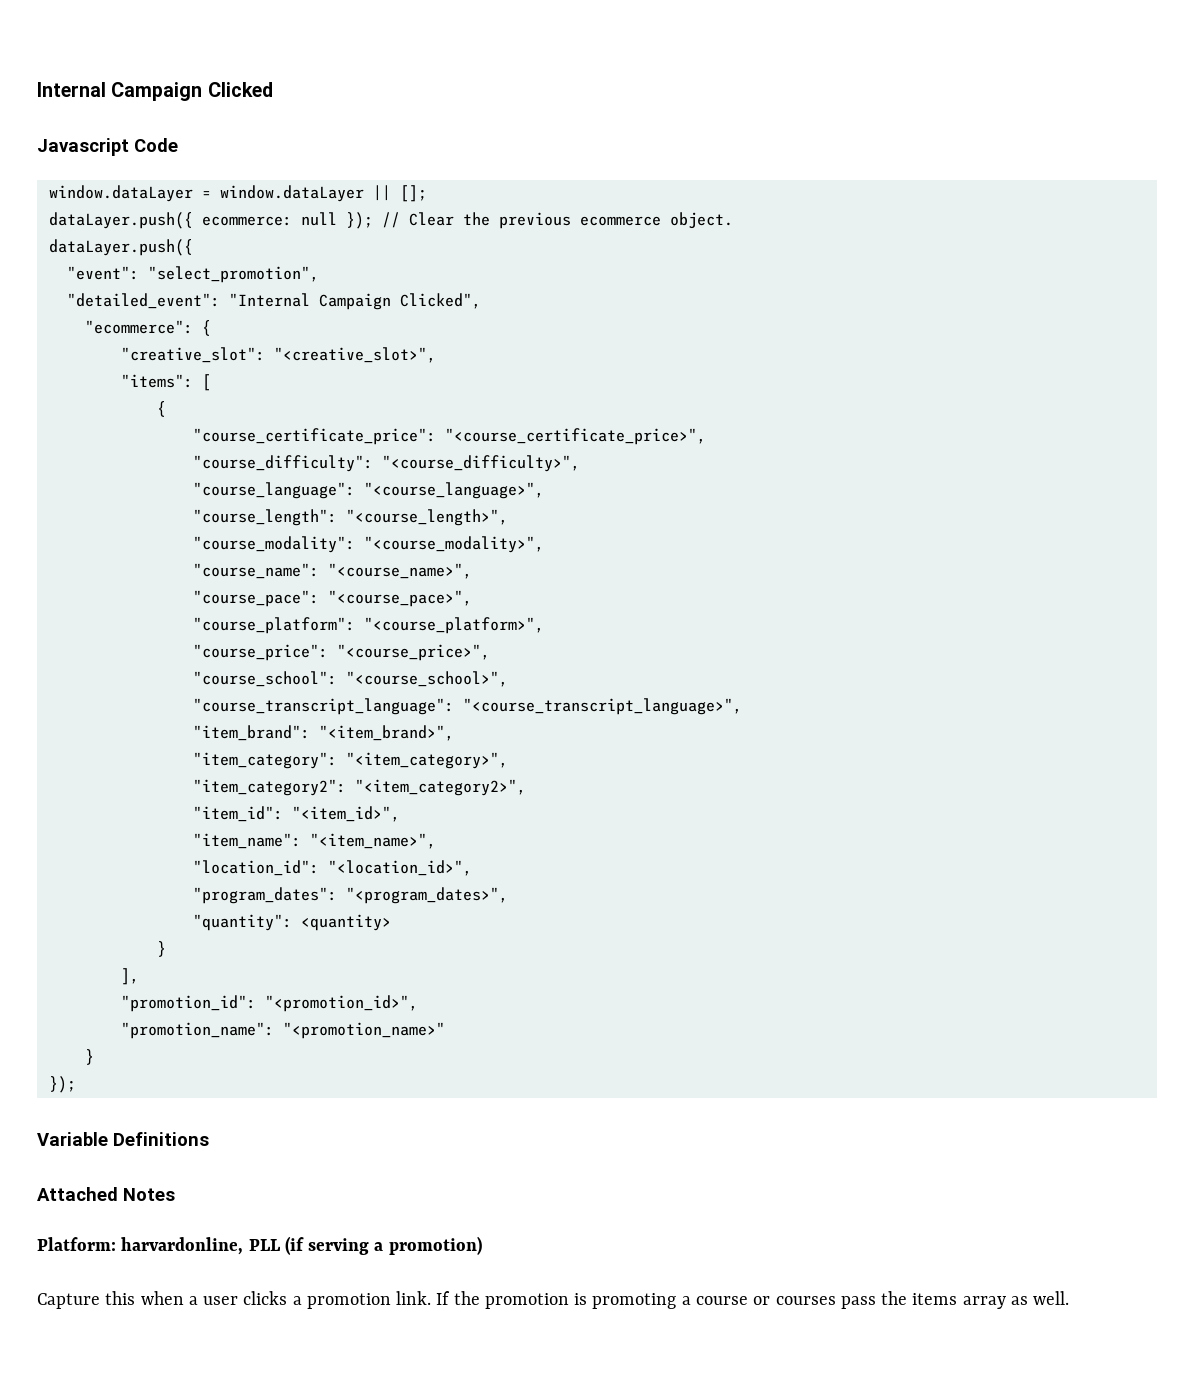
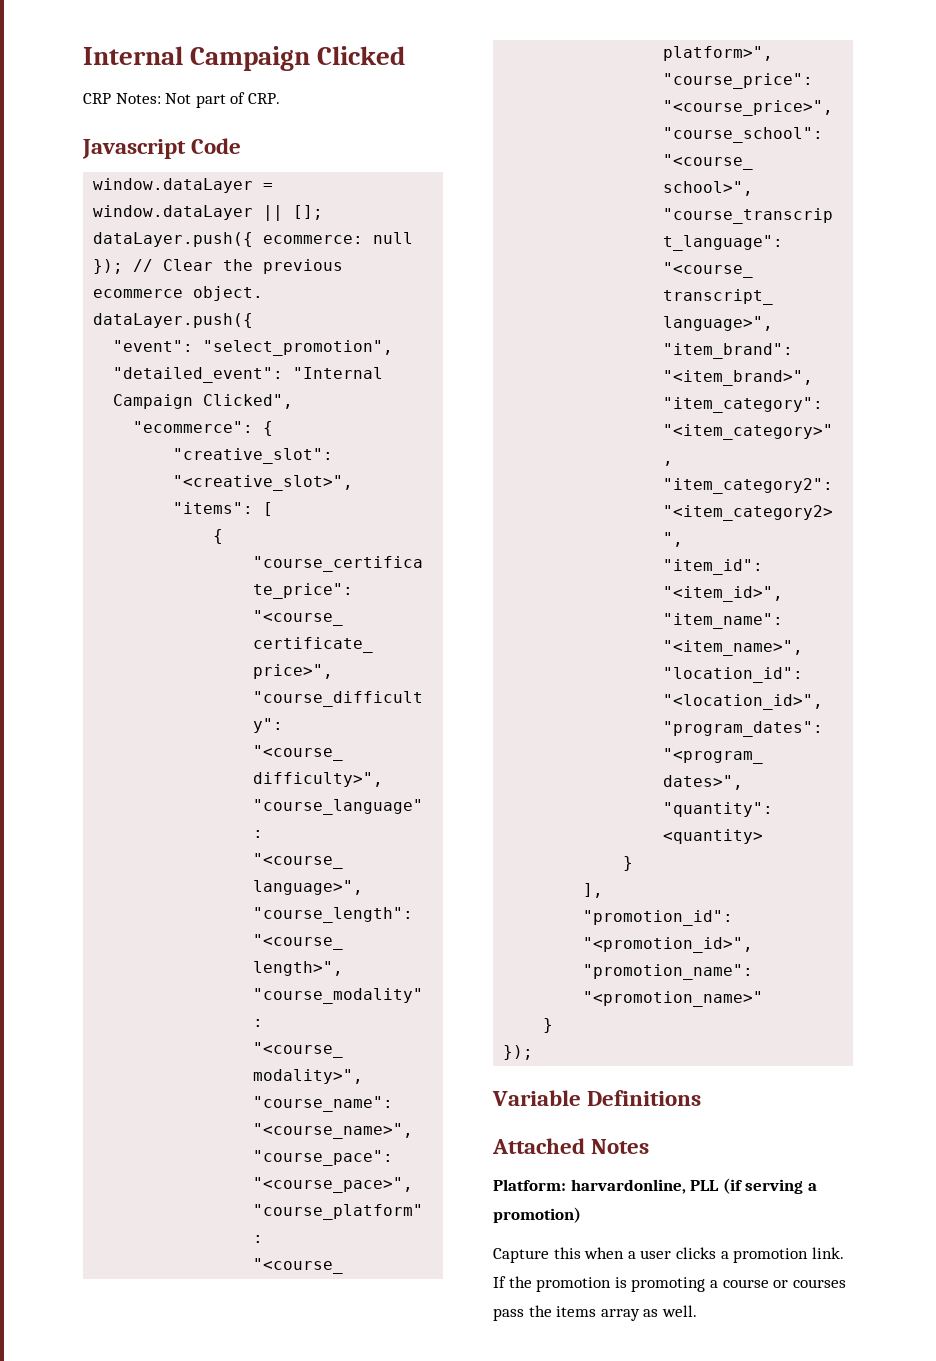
(273, 89) none -> [83,92,280,108] // CRP Notes: Not part of CRP.

